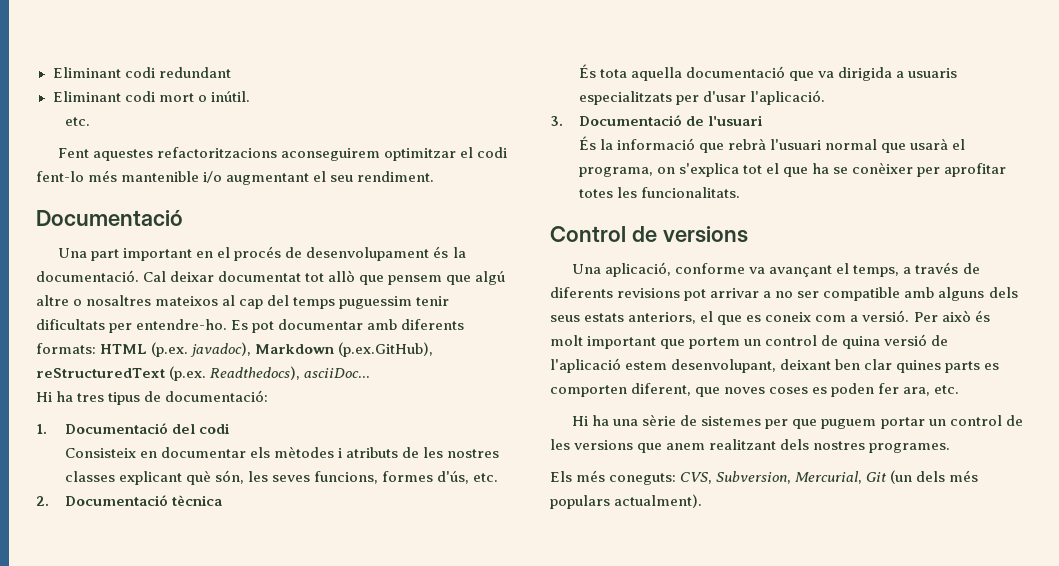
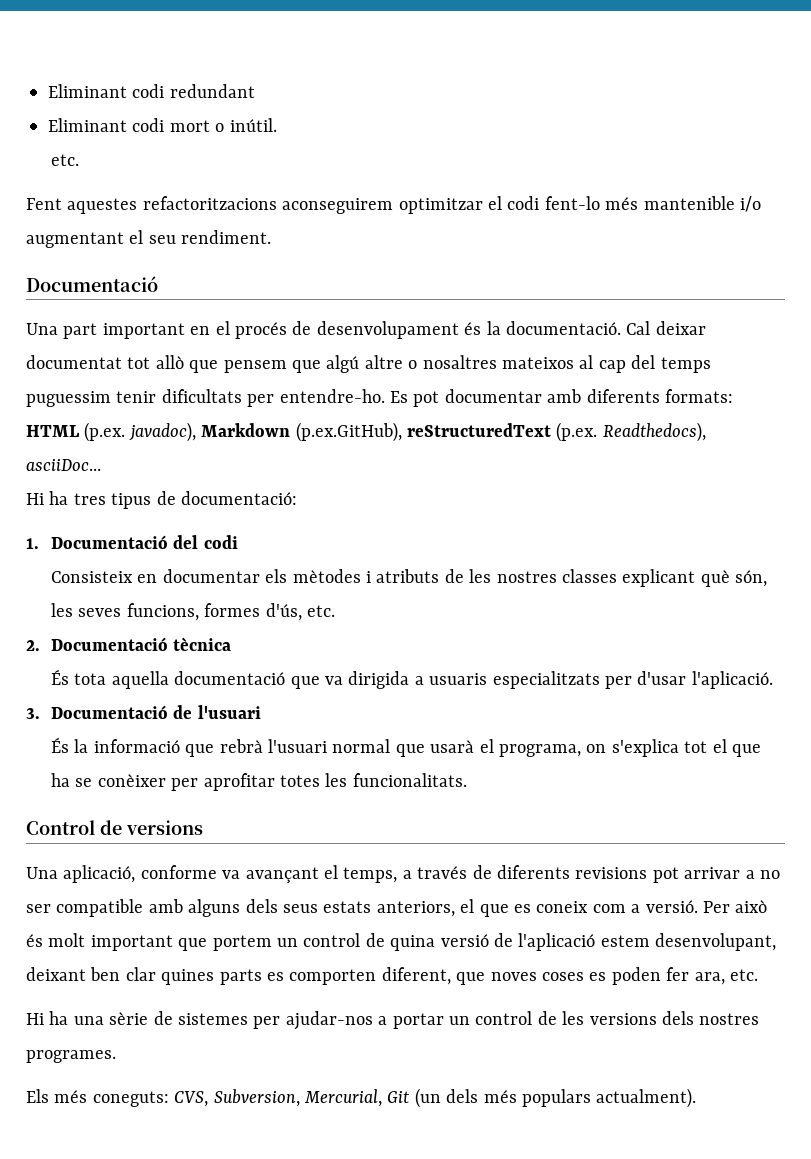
[792,419,877,429] que puguem -> [285,1011,388,1030] ajudar-nos a
[637,439,777,453] que anem realitzant -> (657, 1019) none

